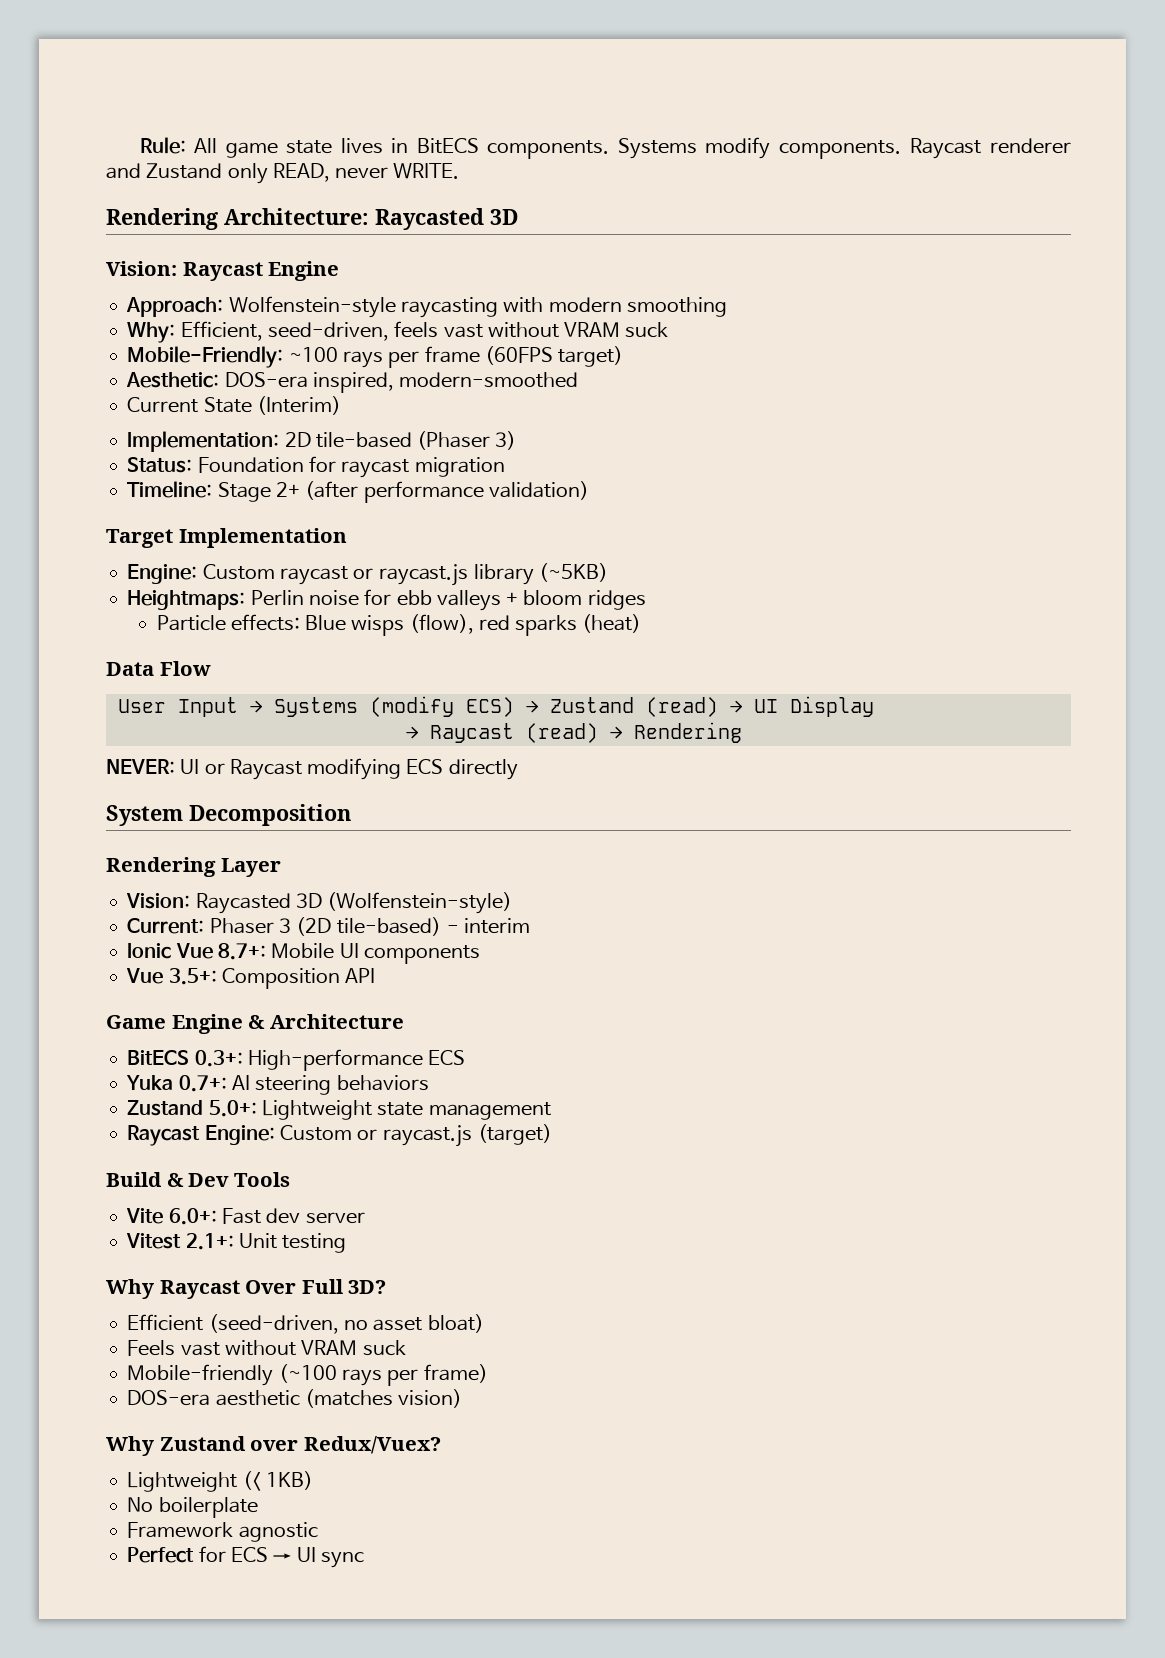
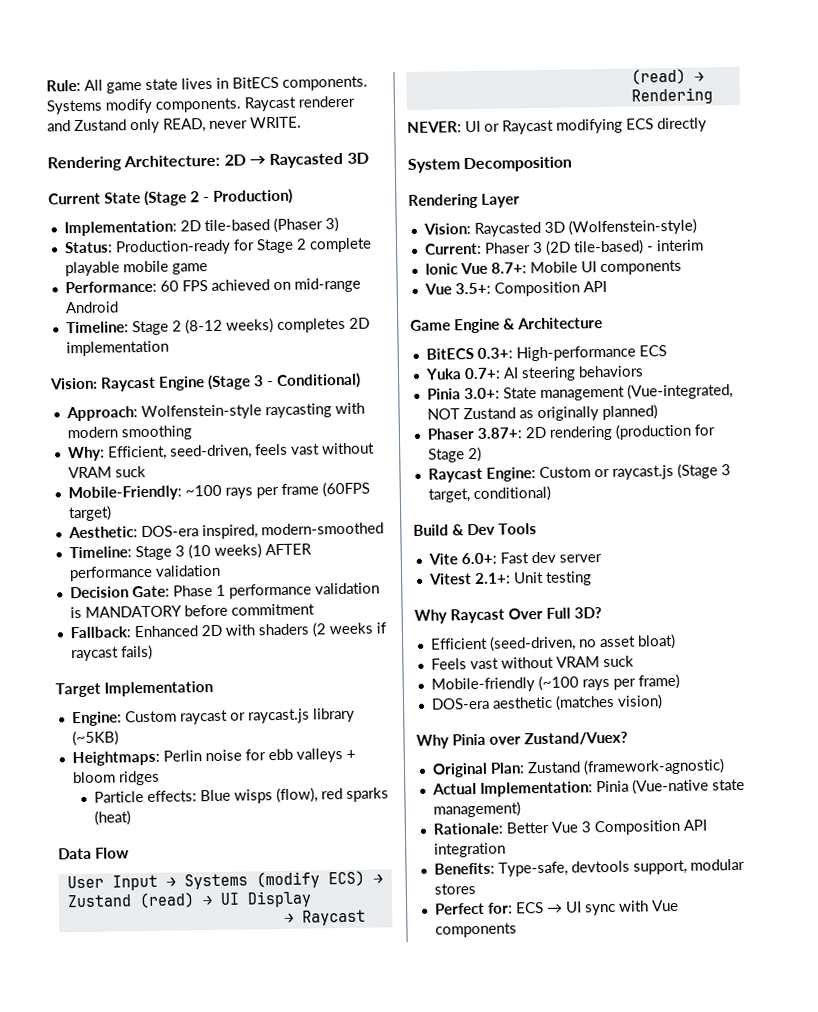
[375,208,518,230] Raycasted 3D -> [223,152,369,169] [48,188,294,206] [63,217,339,237] [63,237,372,256] [64,260,208,277] [64,277,361,294] [64,301,119,314] [65,317,370,336] [65,340,169,357] 2D → Raycasted 3D // Current State (Stage 2 - Production) // Implementation: 2D tile-based (Phaser 3) // Status: Production-ready for Stage 2 complete playable mobile game // Performance: 60 FPS achieved on mid-range Android // Timeline: Stage 2 (8-12 weeks) completes 2D implementation
(340, 271) none -> [207,372,362,391] (Stage 3 - Conditional)
[127,396,341,415] [127,431,517,452] [127,456,505,478] [127,481,589,503] Current State (Interim) // Implementation: 2D tile-based (Phaser 3) // Status: Foundation for raycast migration // Timeline: Stage 2+ (after performance validation) -> [68,543,312,561] [68,564,221,582] [69,582,380,599] [69,603,315,619] [69,622,387,639] [70,644,153,662] Timeline: Stage 3 (10 weeks) AFTER performance validation // Decision Gate: Phase 1 performance validation is MANDATORY before commitment // Fallback: Enhanced 2D with shaders (2 weeks if raycast fails)
[127,1100,552,1120] Zustand 5.0+: Lightweight state management -> [426,383,733,402] [426,404,658,422] [426,423,715,441] [427,446,482,463] Pinia 3.0+: State management (Vue-integrated, NOT Zustand as originally planned) // Phaser 3.87+: 2D rendering (production for Stage 2)
[477,1124,552,1145] (target) -> [676,463,731,479] [427,485,551,503] (Stage 3 target, conditional)
[159,1436,441,1454] [127,1471,313,1492] [127,1497,258,1518] [127,1522,318,1542] Zustand over Redux/Vuex? // Lightweight (< 1KB) // No boilerplate // Framework agnostic -> [452,731,629,746] [431,758,725,778] [431,778,745,797] [432,801,521,818] [432,819,707,836] [433,842,506,858] [433,858,745,877] [433,883,476,895] Pinia over Zustand/Vuex? // Original Plan: Zustand (framework-agnostic) // Actual Implementation: Pinia (Vue-native state management) // Rationale: Better Vue 3 Composition API integration // Benefits: Type-safe, devtools support, modular stores
[198,1546,226,1562] for -> [487,902,513,914] for:
(364, 1560) none -> [618,899,679,912] [434,922,517,938] with Vue components

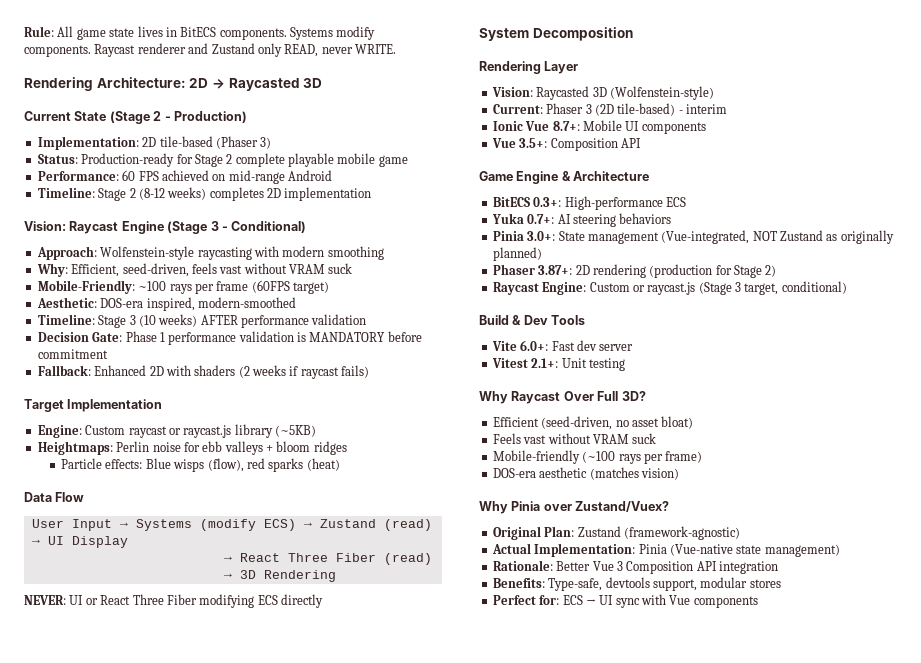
[301,909,366,926] [630,68,704,85] Raycast (read) → -> [239,553,432,565] [223,570,256,579] React Three Fiber (read) → 3D
[502,119,554,135] Raycast -> [100,594,197,605] React Three Fiber

